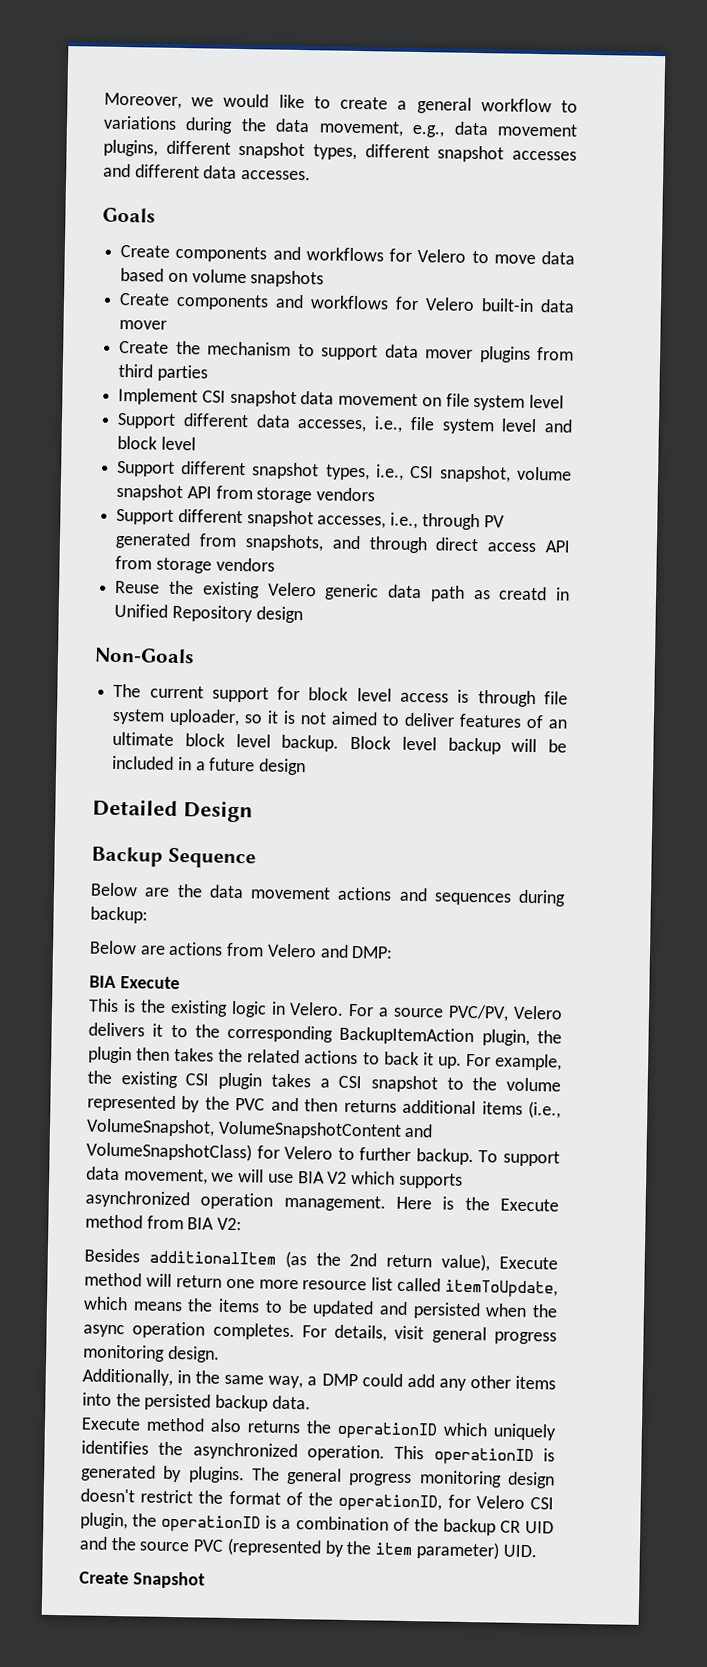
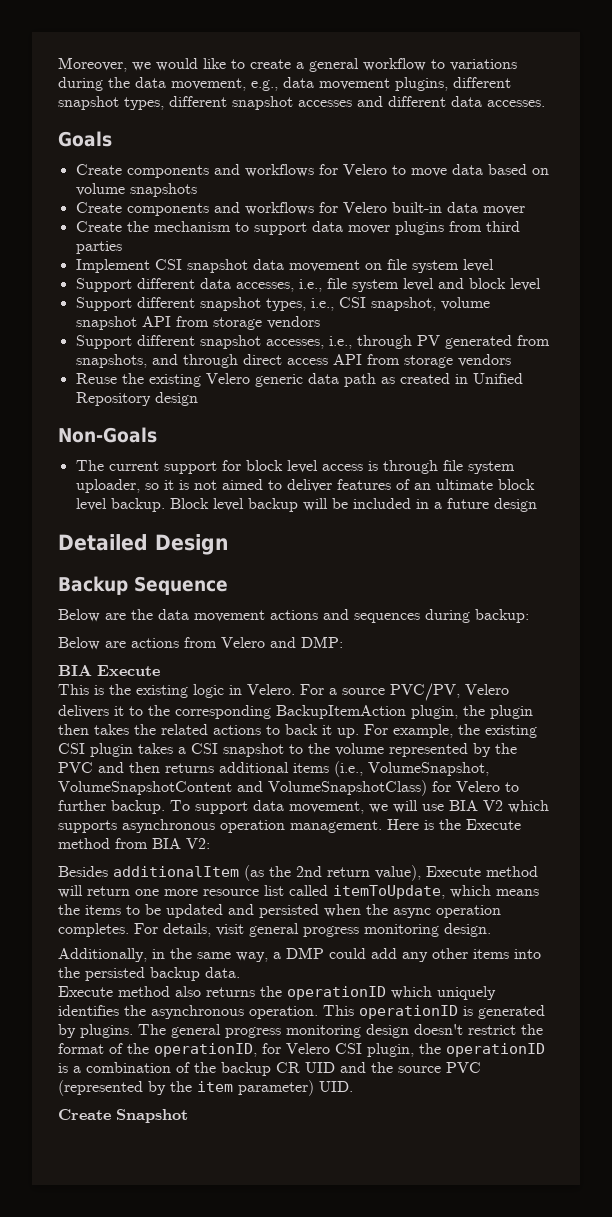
[498,586,548,601] creatd -> [399,373,450,384] created
[85,1190,190,1209] asynchronized -> [122,819,215,833] asynchronous
[192,1442,298,1461] asynchronized -> [151,1005,244,1019] asynchronous

